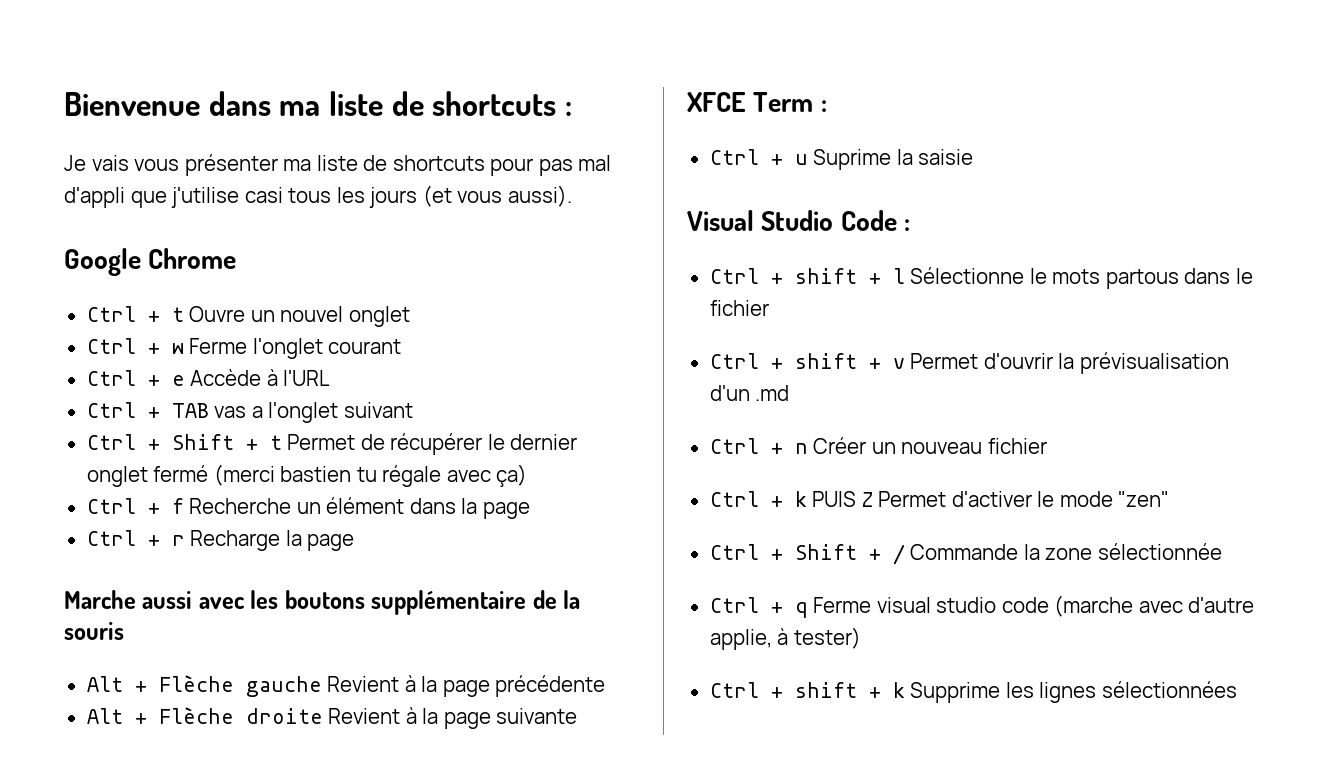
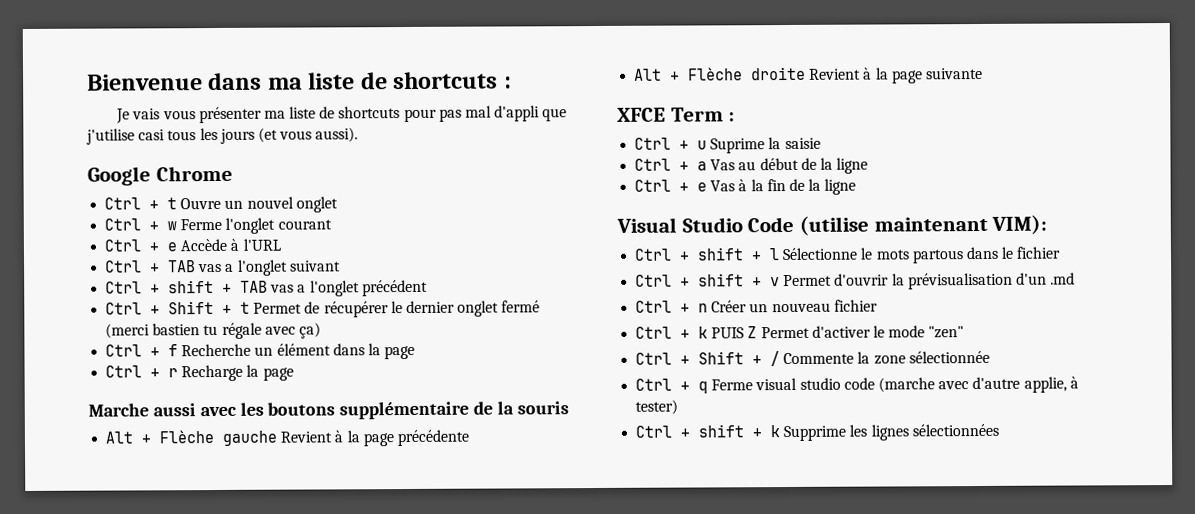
(413, 410) none -> [105,279,428,297] // Ctrl + shift + TAB vas a l'onglet précédent
(974, 157) none -> [634,157,869,174] [634,178,857,195] // Ctrl + a Vas au début de la ligne // Ctrl + e Vas à la fin de la ligne
[904,219,911,231] : -> [799,214,1048,236] (utilise maintenant VIM):
[910,544,1019,560] Commande -> [783,352,855,365] Commente

